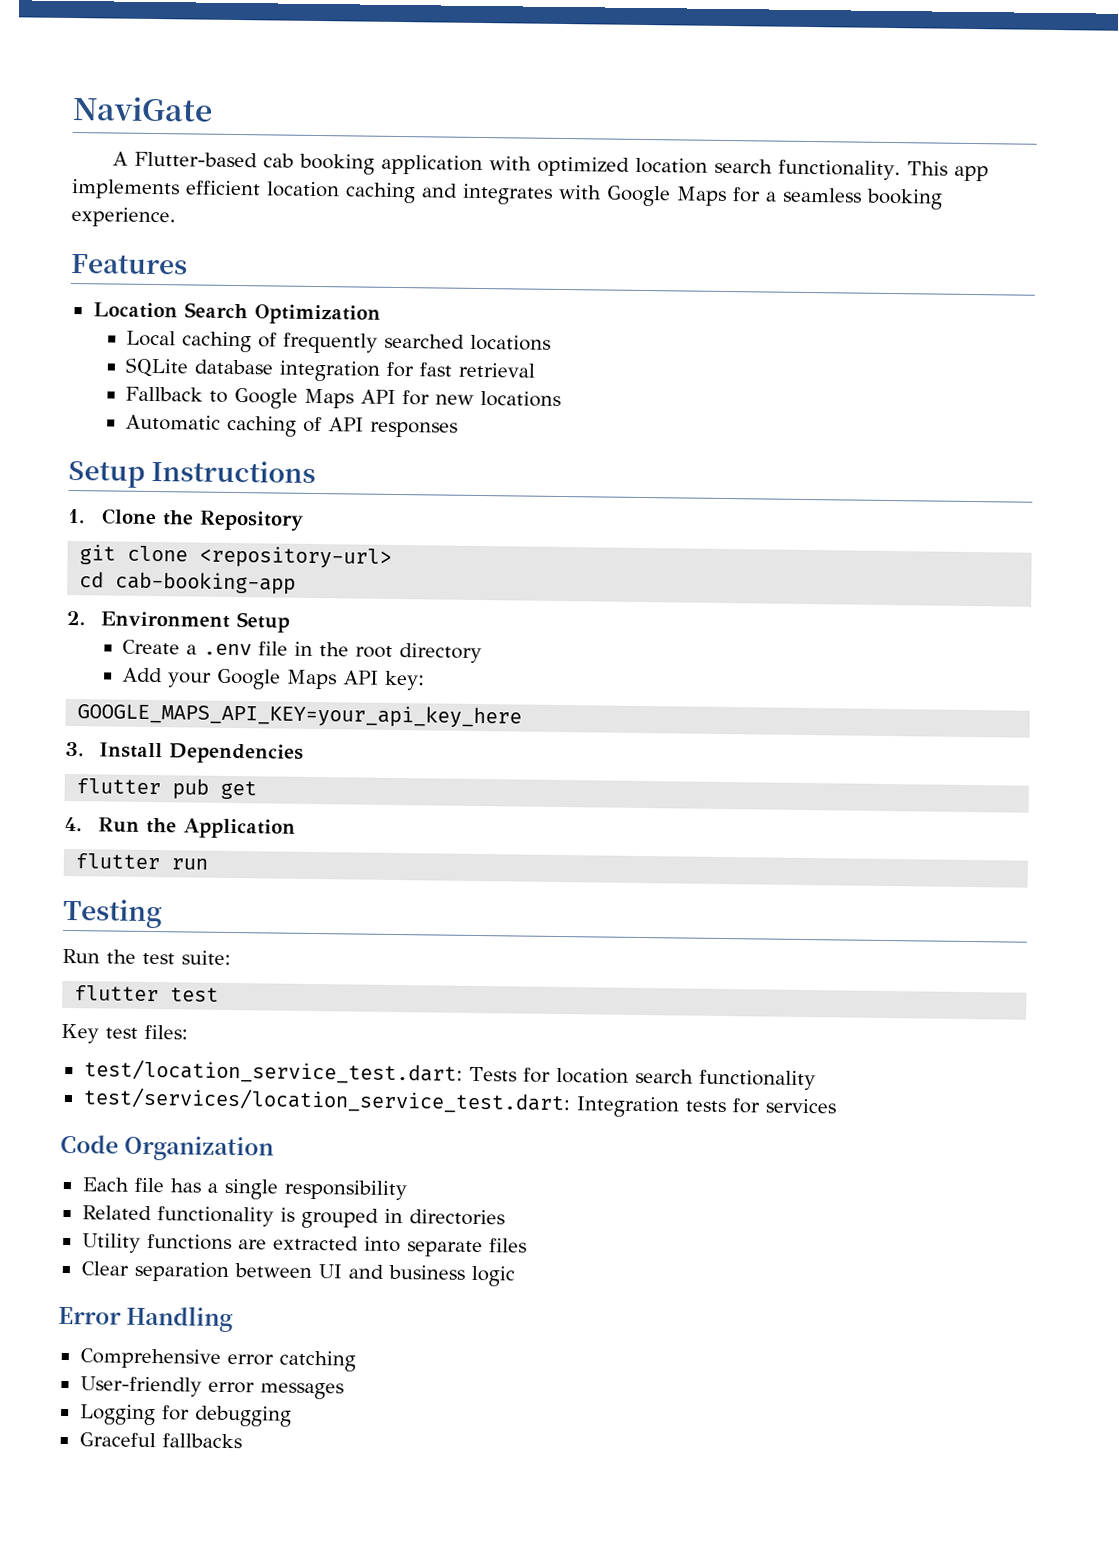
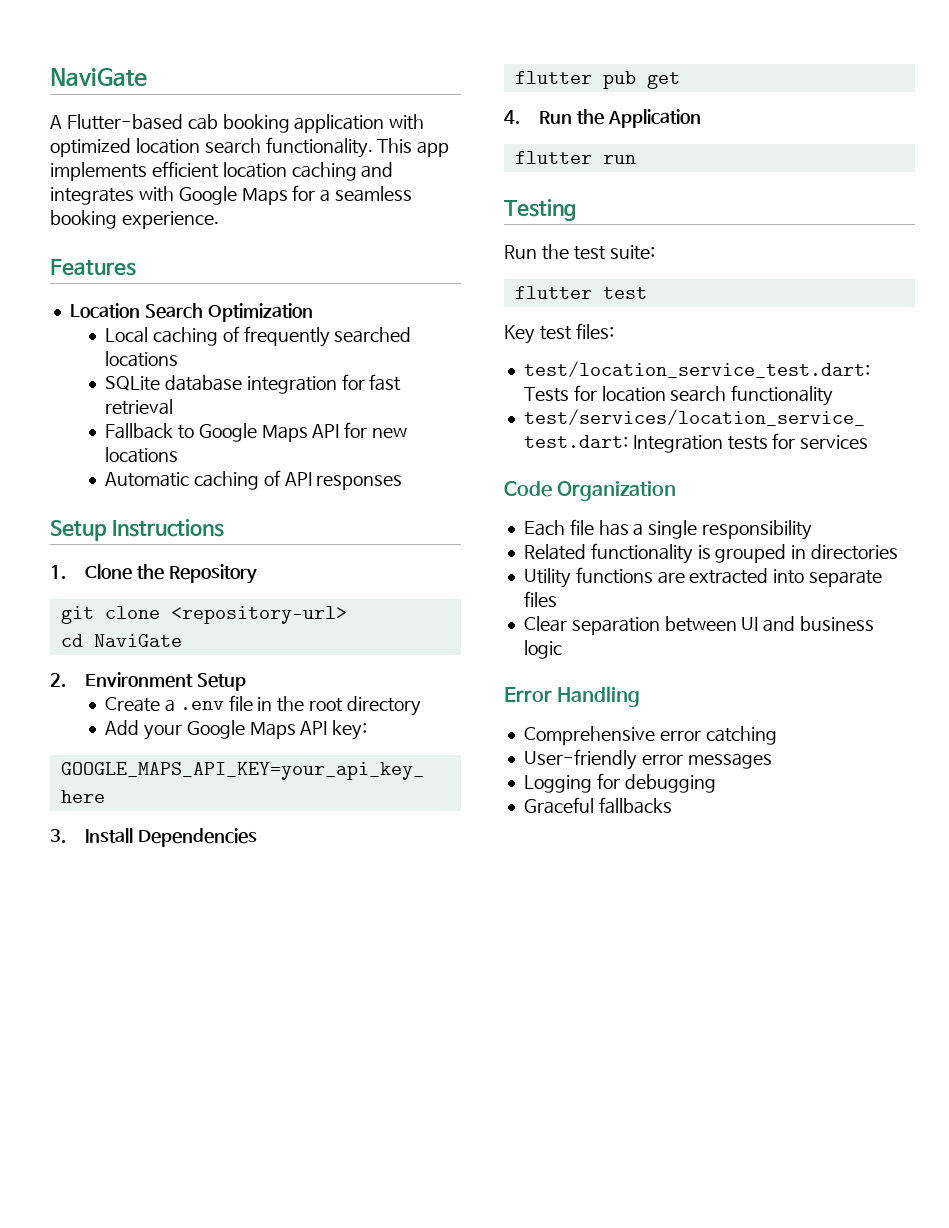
[115,571,297,595] cab-booking-app -> [93,634,182,647] NaviGate

